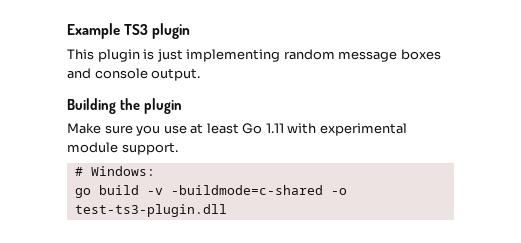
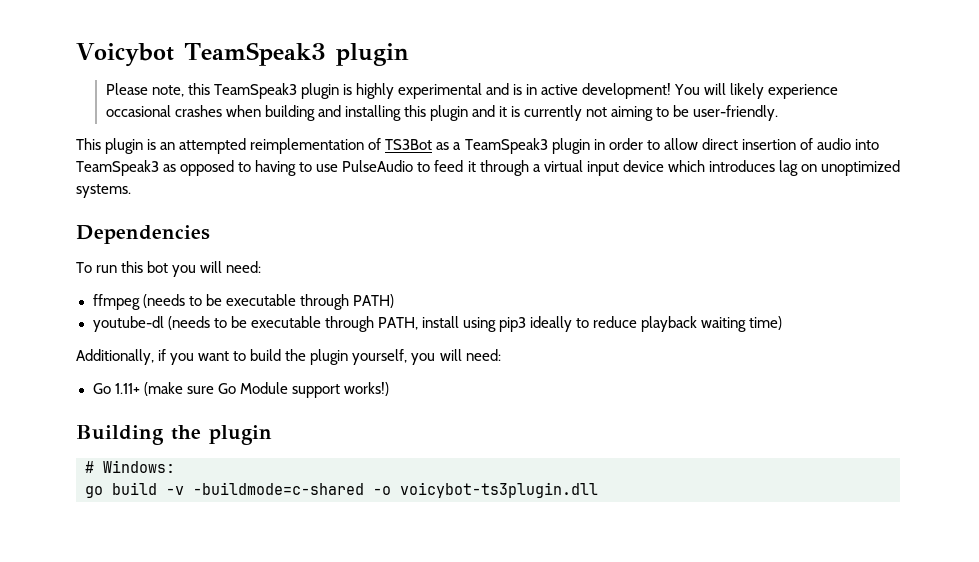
[67,23,191,39] [67,49,441,62] [67,68,201,81] [67,98,182,114] [67,123,407,136] [67,142,178,155] Example TS3 plugin // This plugin is just implementing random message boxes and console output. // Building the plugin // Make sure you use at least Go 1.11 with experimental module support. -> [76,42,409,67] [105,83,839,99] [105,105,779,121] [76,138,879,154] [76,160,900,176] [76,184,131,198] [76,225,210,244] [76,261,262,277] [92,294,394,310] [92,316,783,332] [76,349,501,365] [92,382,389,398] [76,425,272,445] Voicybot TeamSpeak3 plugin // Please note, this TeamSpeak3 plugin is highly experimental and is in active development! You will likely experience occasional crashes when building and installing this plugin and it is currently not aiming to be user-friendly. // This plugin is an attempted reimplementation of TS3Bot as a TeamSpeak3 plugin in order to allow direct insertion of audio into TeamSpeak3 as opposed to having to use PulseAudio to feed it through a virtual input device which introduces lag on unoptimized systems. // Dependencies // To run this bot you will need: // ffmpeg (needs to be executable through PATH) // youtube-dl (needs to be executable through PATH, install using pip3 ideally to reduce playback waiting time) // Additionally, if you want to build the plugin yourself, you will need: // Go 1.11+ (make sure Go Module support works!) // Building the plugin
[74,204,227,217] test-ts3-plugin.dll -> [400,482,598,498] voicybot-ts3plugin.dll

